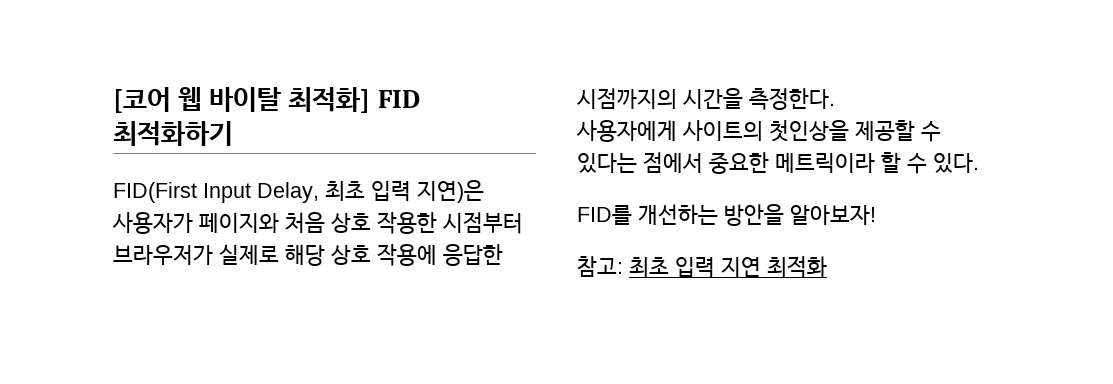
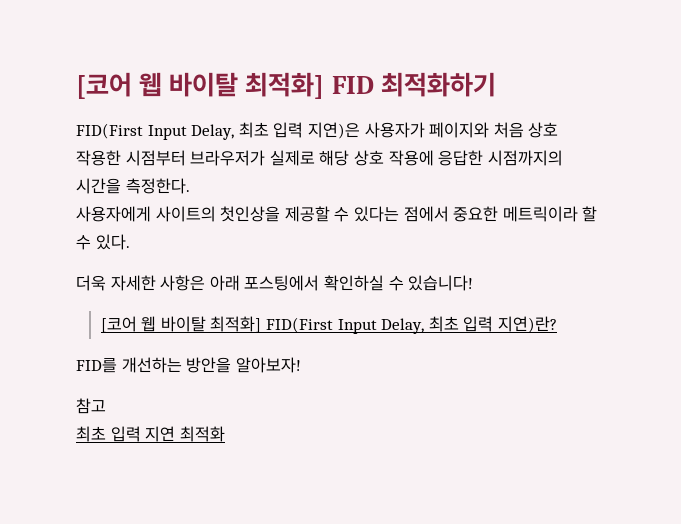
(979, 163) none -> [76,275,474,291] [100,316,557,334] // 더욱 자세한 사항은 아래 포스팅에서 확인하실 수 있습니다! // [코어 웹 바이탈 최적화] FID(First Input Delay, 최초 입력 지연)란?
[577,256,623,277] 참고: -> [76,398,106,414] 참고 //

